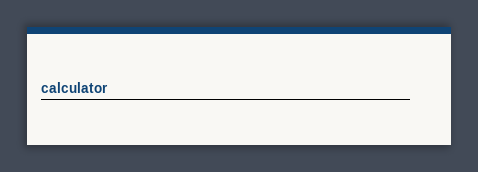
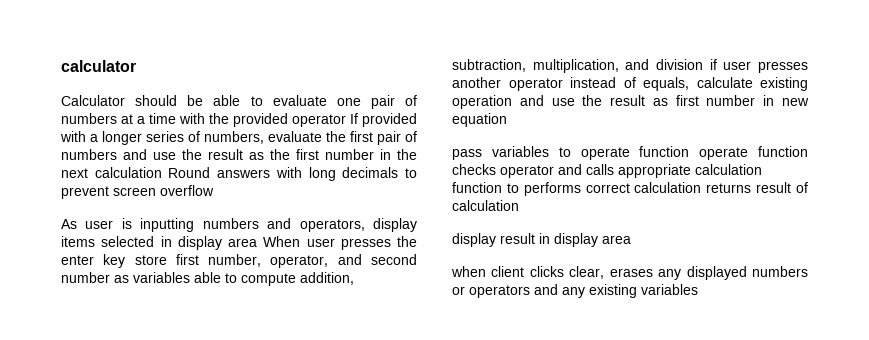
(108, 87) none -> [61,95,417,109] [61,113,417,127] [60,131,417,145] [61,149,417,160] [61,167,418,181] [61,185,214,199] [61,218,417,232] [61,236,417,250] [61,254,417,268] [61,272,354,286] [452,59,808,73] [452,77,808,91] [452,95,809,109] [452,113,507,127] [452,146,808,160] [452,164,762,178] [452,182,808,196] [452,200,519,211] [452,233,631,247] [451,266,808,280] [452,284,698,298] // Calculator should be able to evaluate one pair of numbers at a time with the provided operator If provided with a longer series of numbers, evaluate the first pair of numbers and use the result as the first number in the next calculation Round answers with long decimals to prevent screen overflow // As user is inputting numbers and operators, display items selected in display area When user presses the enter key store first number, operator, and second number as variables able to compute addition, subtraction, multiplication, and division if user presses another operator instead of equals, calculate existing operation and use the result as first number in new equation // pass variables to operate function operate function checks operator and calls appropriate calculation function to performs correct calculation returns result of calculation // display result in display area // when client clicks clear, erases any displayed numbers or operators and any existing variables

